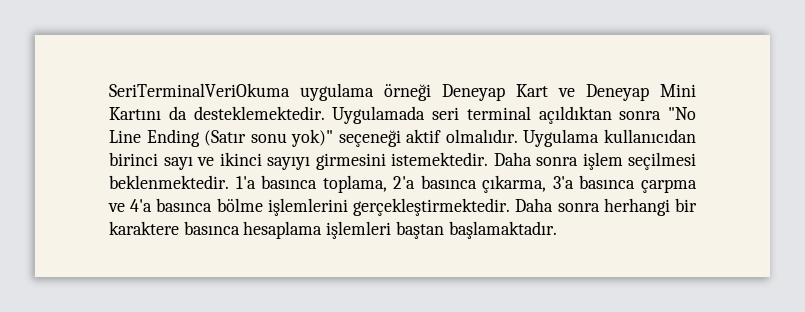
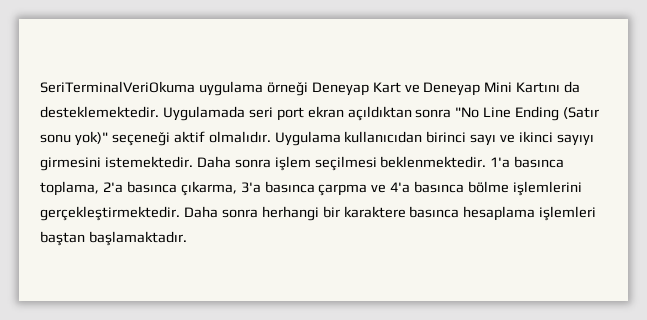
[466,106,531,120] terminal -> [276,106,344,121] port ekran

